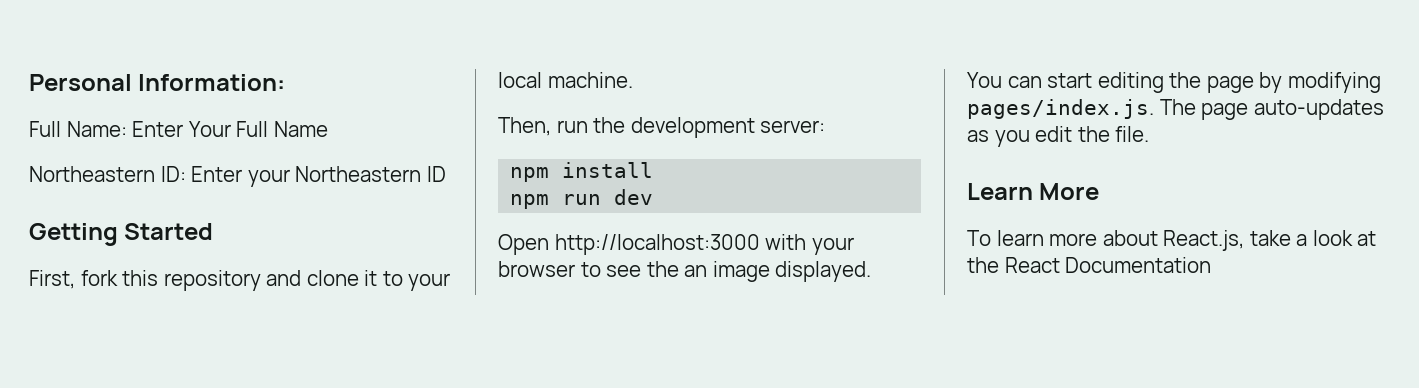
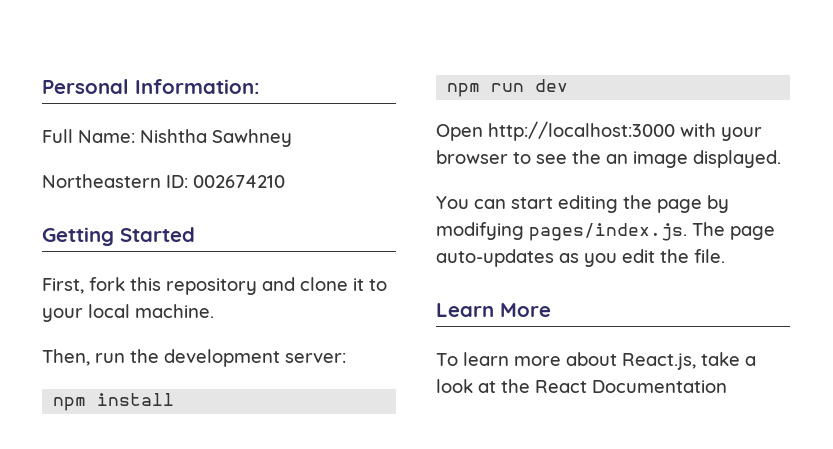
[132,121,328,137] [29,166,446,187] Enter Your Full Name // Northeastern ID: Enter your Northeastern ID -> [140,129,292,147] [42,174,285,188] Nishtha Sawhney // Northeastern ID: 002674210

